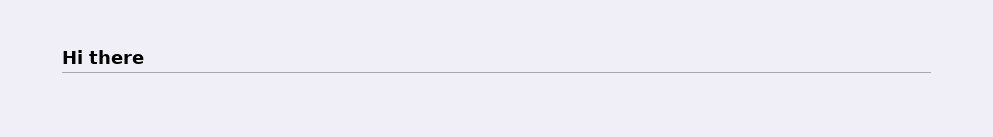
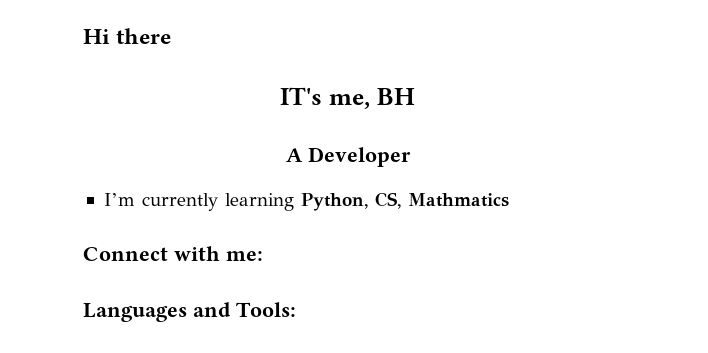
(144, 57) none -> [280,87,415,109] [285,147,411,167] [103,192,509,211] [83,246,263,261] [83,302,296,322] // IT's me, BH // A Developer // I’m currently learning Python, CS, Mathmatics // Connect with me: // Languages and Tools:

